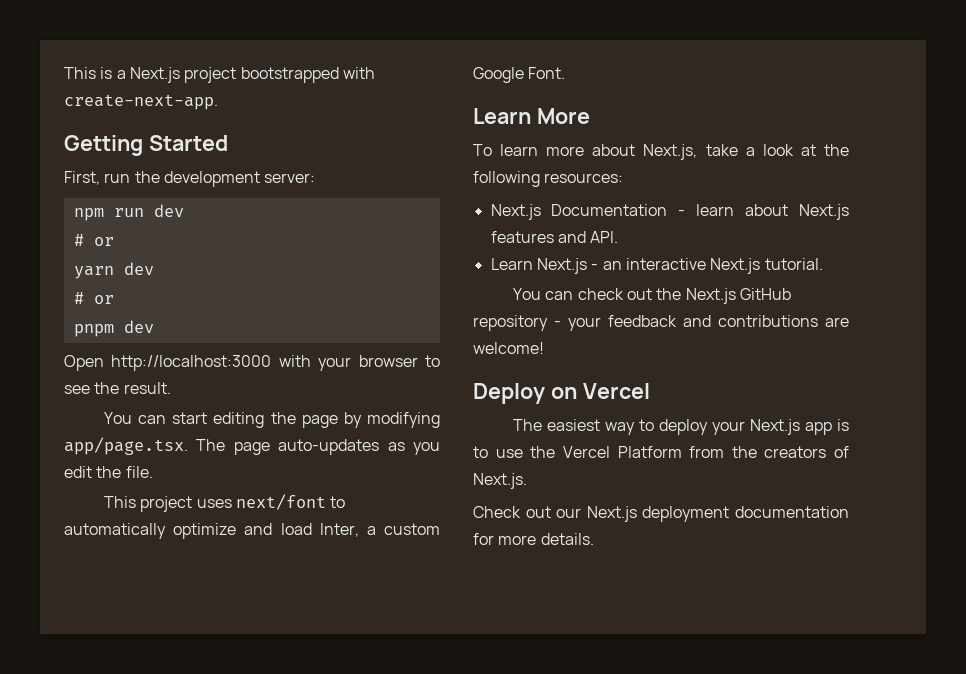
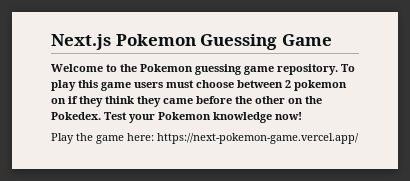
[64,67,375,83] [64,94,218,110] [64,135,228,156] [64,171,316,187] [73,204,184,221] [73,234,114,246] [73,262,154,279] [73,292,114,304] [73,320,154,337] [64,355,440,371] [64,382,171,394] [104,412,440,428] [64,437,440,455] [64,466,153,478] [104,494,346,512] [64,523,440,539] [473,67,566,83] [473,108,590,124] [473,144,849,160] [473,171,624,187] [490,204,849,220] [490,231,619,243] [490,258,823,274] [513,288,791,304] [473,315,849,331] [473,342,544,354] [473,383,650,404] [513,419,849,435] [473,446,849,458] [473,473,527,489] [473,506,849,522] [473,533,594,545] This is a Next.js project bootstrapped with create-next-app. // Getting Started // First, run the development server: // npm run dev // # or // yarn dev // # or // pnpm dev // Open http://localhost:3000 with your browser to see the result. // You can start editing the page by modifying app/page.tsx. The page auto-updates as you edit the file. // This project uses next/font to automatically optimize and load Inter, a custom Google Font. // Learn More // To learn more about Next.js, take a look at the following resources: // Next.js Documentation - learn about Next.js features and API. // Learn Next.js - an interactive Next.js tutorial. // You can check out the Next.js GitHub repository - your feedback and contributions are welcome! // Deploy on Vercel // The easiest way to deploy your Next.js app is to use the Vercel Platform from the creators of Next.js. // Check out our Next.js deployment documentation for more details. -> [51,34,332,50] [51,64,355,75] [51,80,347,91] [51,96,322,107] [51,112,302,123] [51,133,359,144] Next.js Pokemon Guessing Game // Welcome to the Pokemon guessing game repository. To play this game users must choose between 2 pokemon on if they think they came before the other on the Pokedex. Test your Pokemon knowledge now! // Play the game here: https://next-pokemon-game.vercel.app/

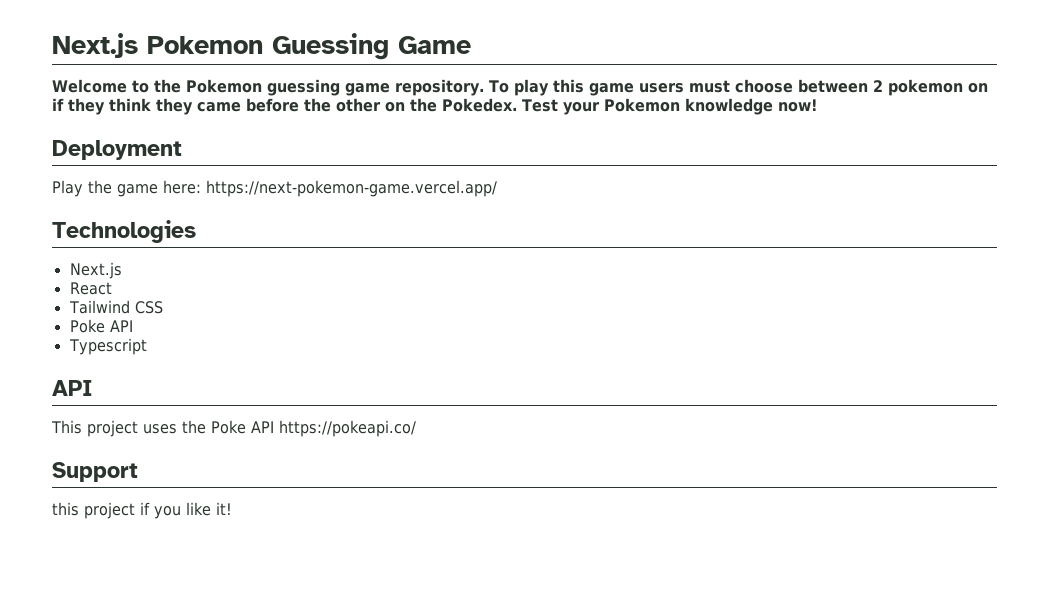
(302, 116) none -> [52,140,182,160] // Deployment
(359, 138) none -> [52,220,196,243] [69,262,122,279] [69,282,112,295] [68,300,163,314] [69,319,133,333] [68,338,147,355] [52,380,93,396] [51,420,416,437] [52,462,138,482] [52,502,232,519] // Technologies // Next.js // React // Tailwind CSS // Poke API // Typescript // API // This project uses the Poke API https://pokeapi.co/ // Support // this project if you like it!

